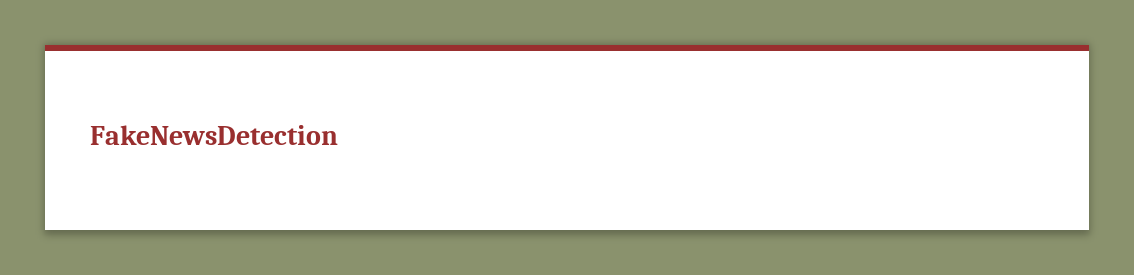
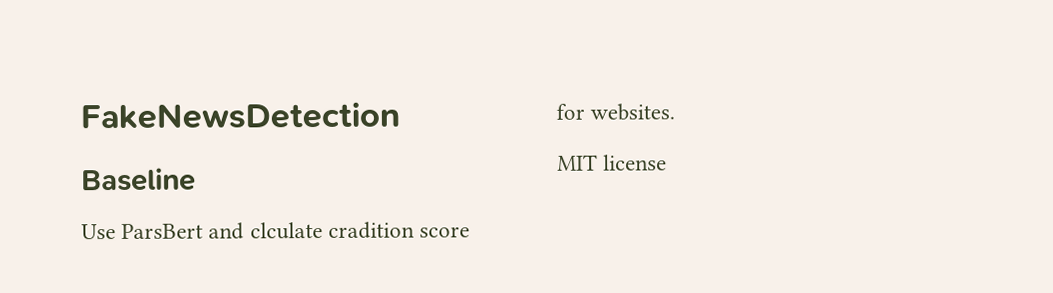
(338, 135) none -> [81,167,196,192] [81,221,471,240] [556,103,676,121] [557,154,668,171] // Baseline // Use ParsBert and clculate cradition score for websites. // MIT license

